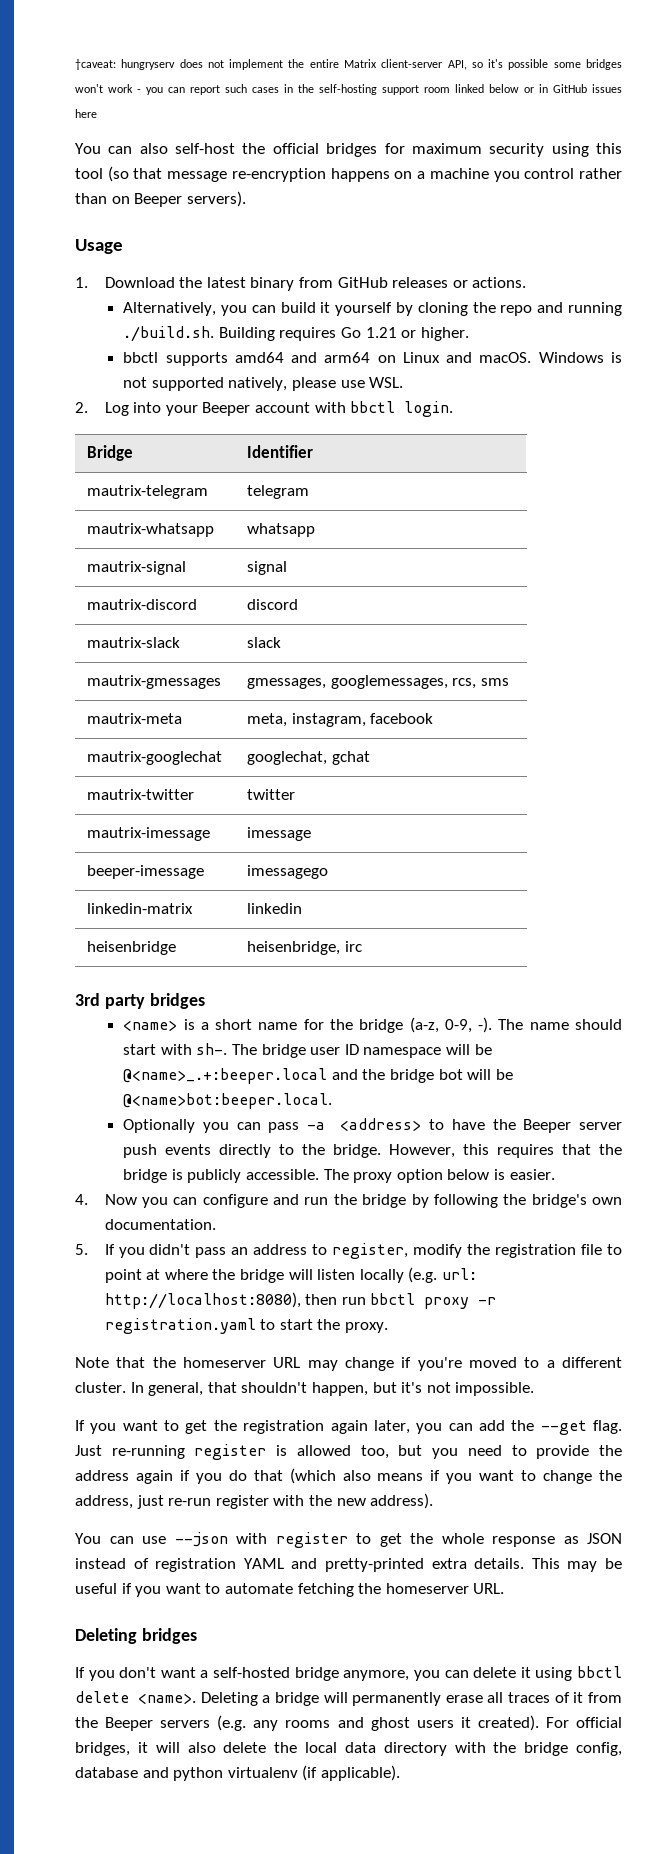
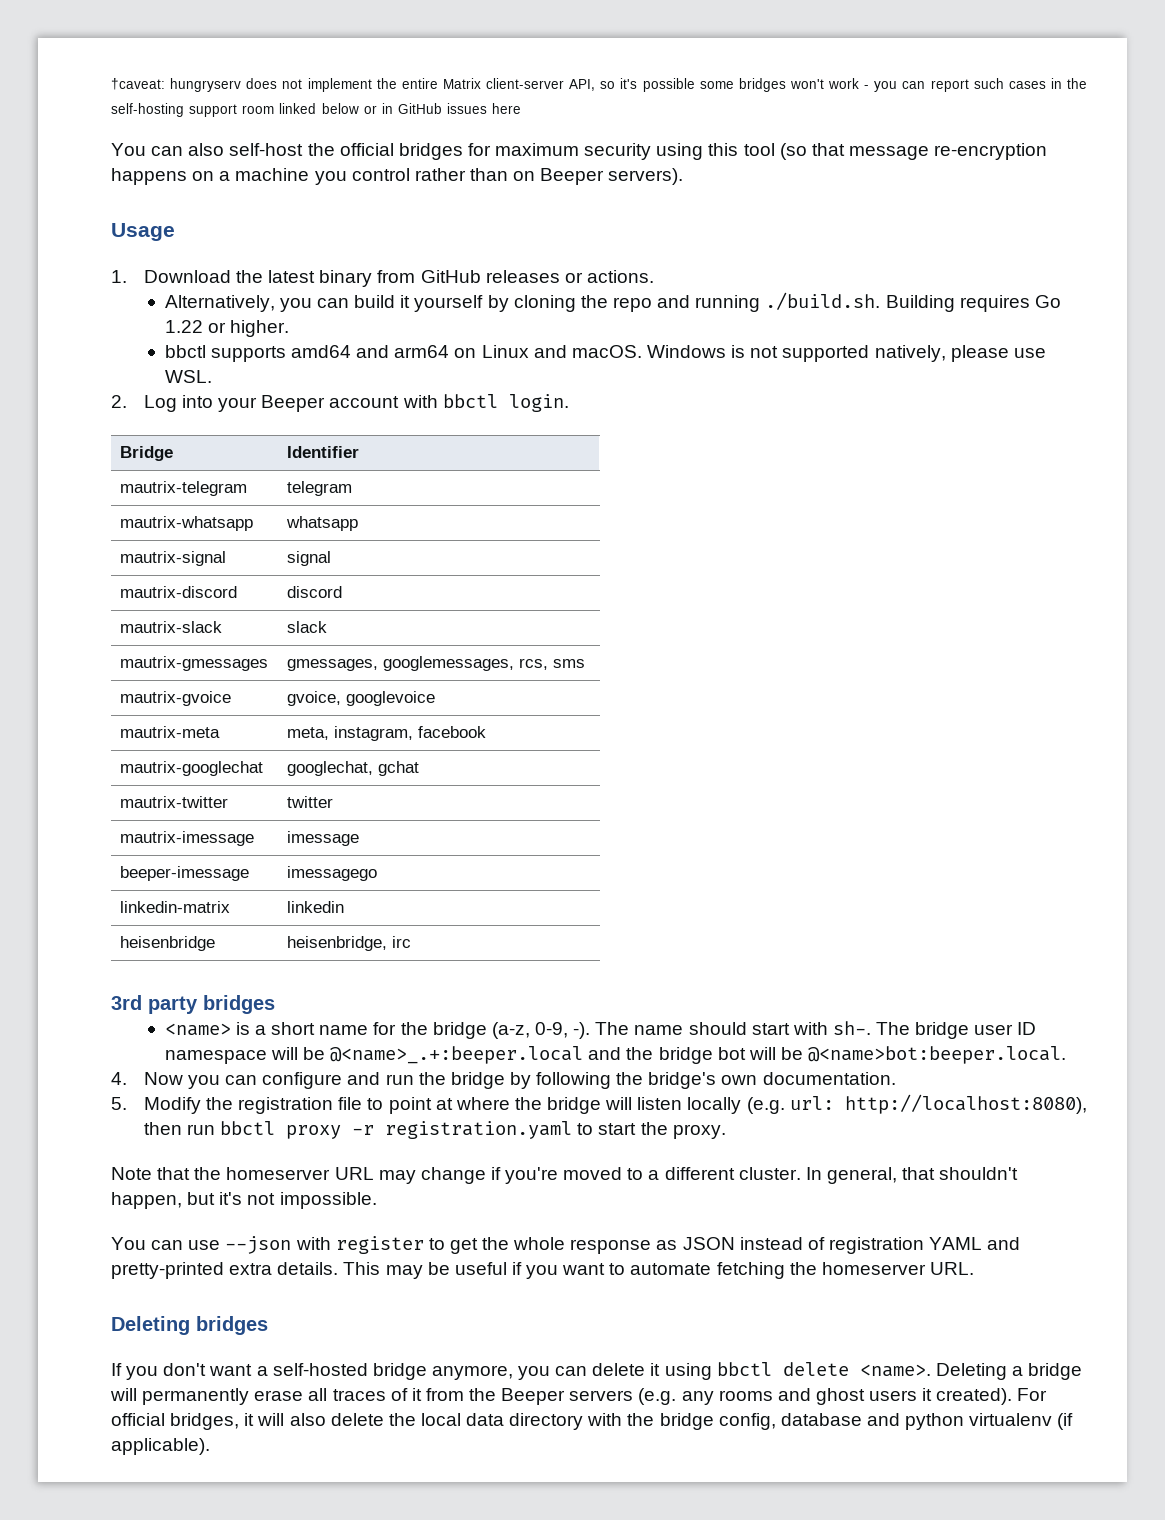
[365,327,397,338] 1.21 -> [164,320,203,333] 1.22
(510, 682) none -> [120,691,232,706] [287,691,436,706] // mautrix-gvoice | gvoice, googlevoice
[123,1118,623,1133] [123,1144,622,1158] [123,1169,555,1183] // Optionally you can pass -a <address> to have the Beeper server push events directly to the bridge. However, this requires that the bridge is publicly accessible. The proxy option below is easier. -> (1067, 1055) none
[104,1243,463,1259] If you didn't pass an address to register, modify -> [143,1097,201,1114] Modify
[75,1420,622,1435] [75,1444,623,1460] [75,1468,623,1484] [75,1493,434,1509] // If you want to get the registration again later, you can add the --get flag. Just re-running register is allowed too, but you need to provide the address again if you do that (which also means if you want to change the address, just re-run register with the new address). -> (377, 1200) none

